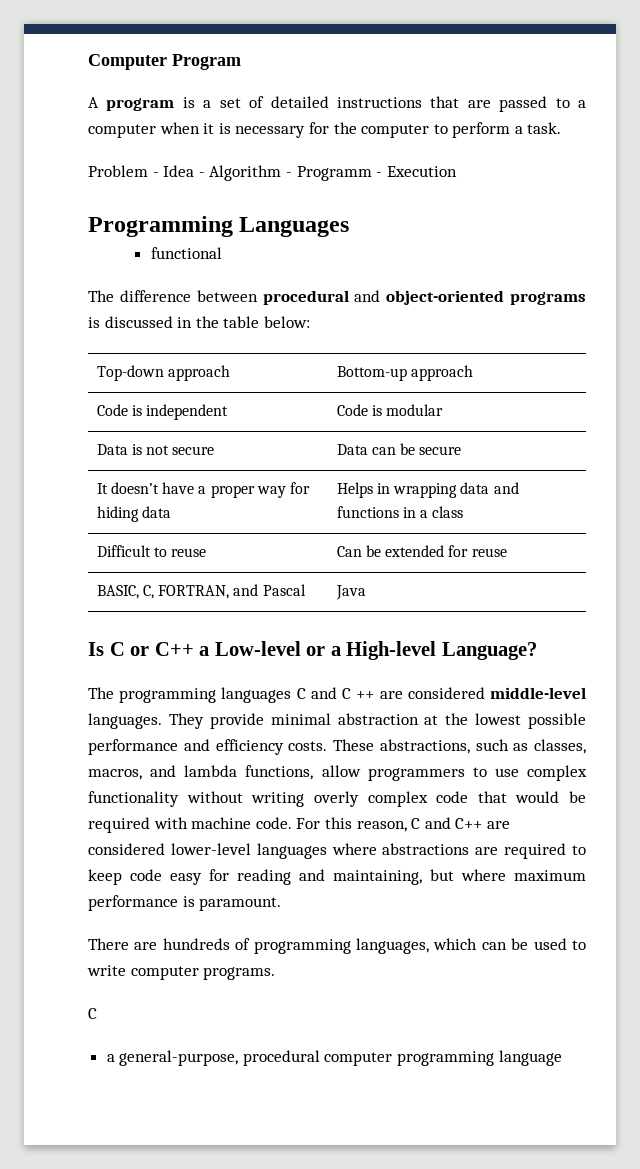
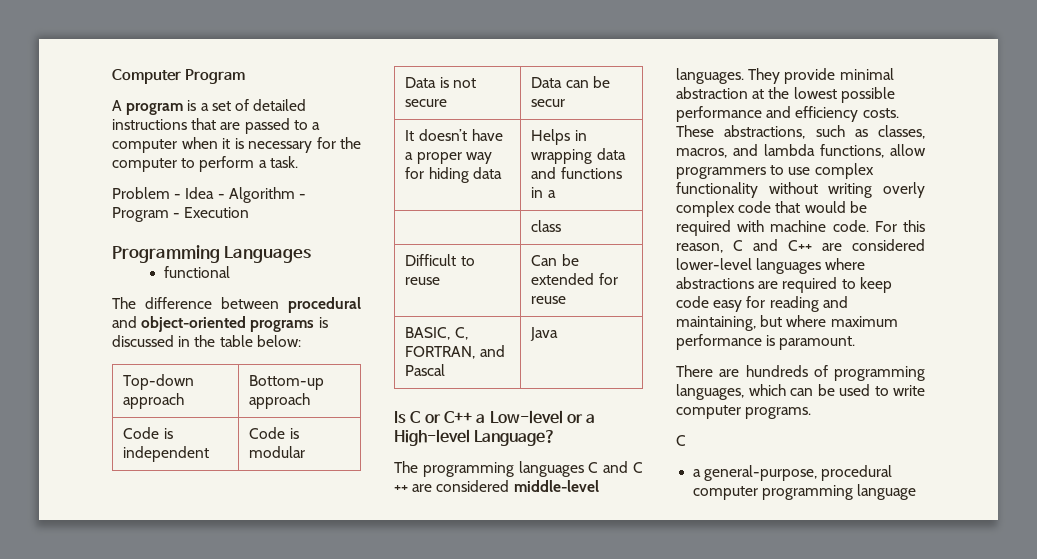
[296,166,372,181] Programm -> [112,207,169,222] Program
[419,446,462,455] secure -> [531,99,566,107] secur
(429, 514) none -> (556, 194) // |

